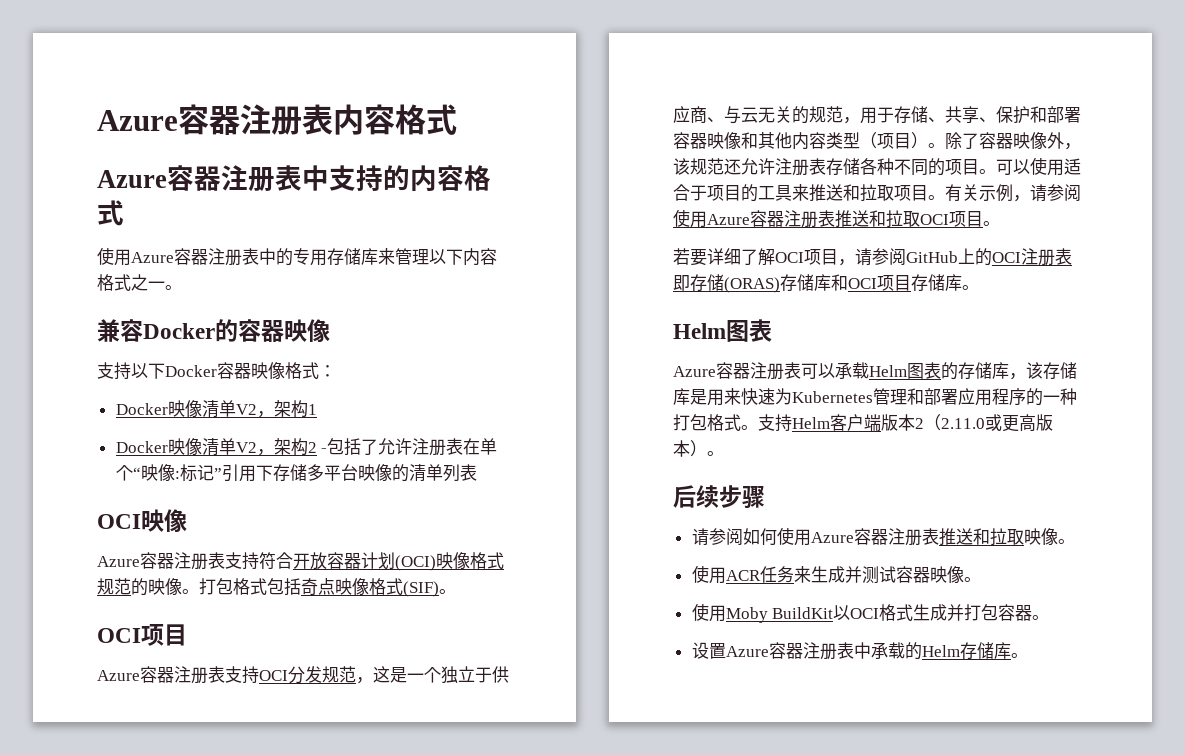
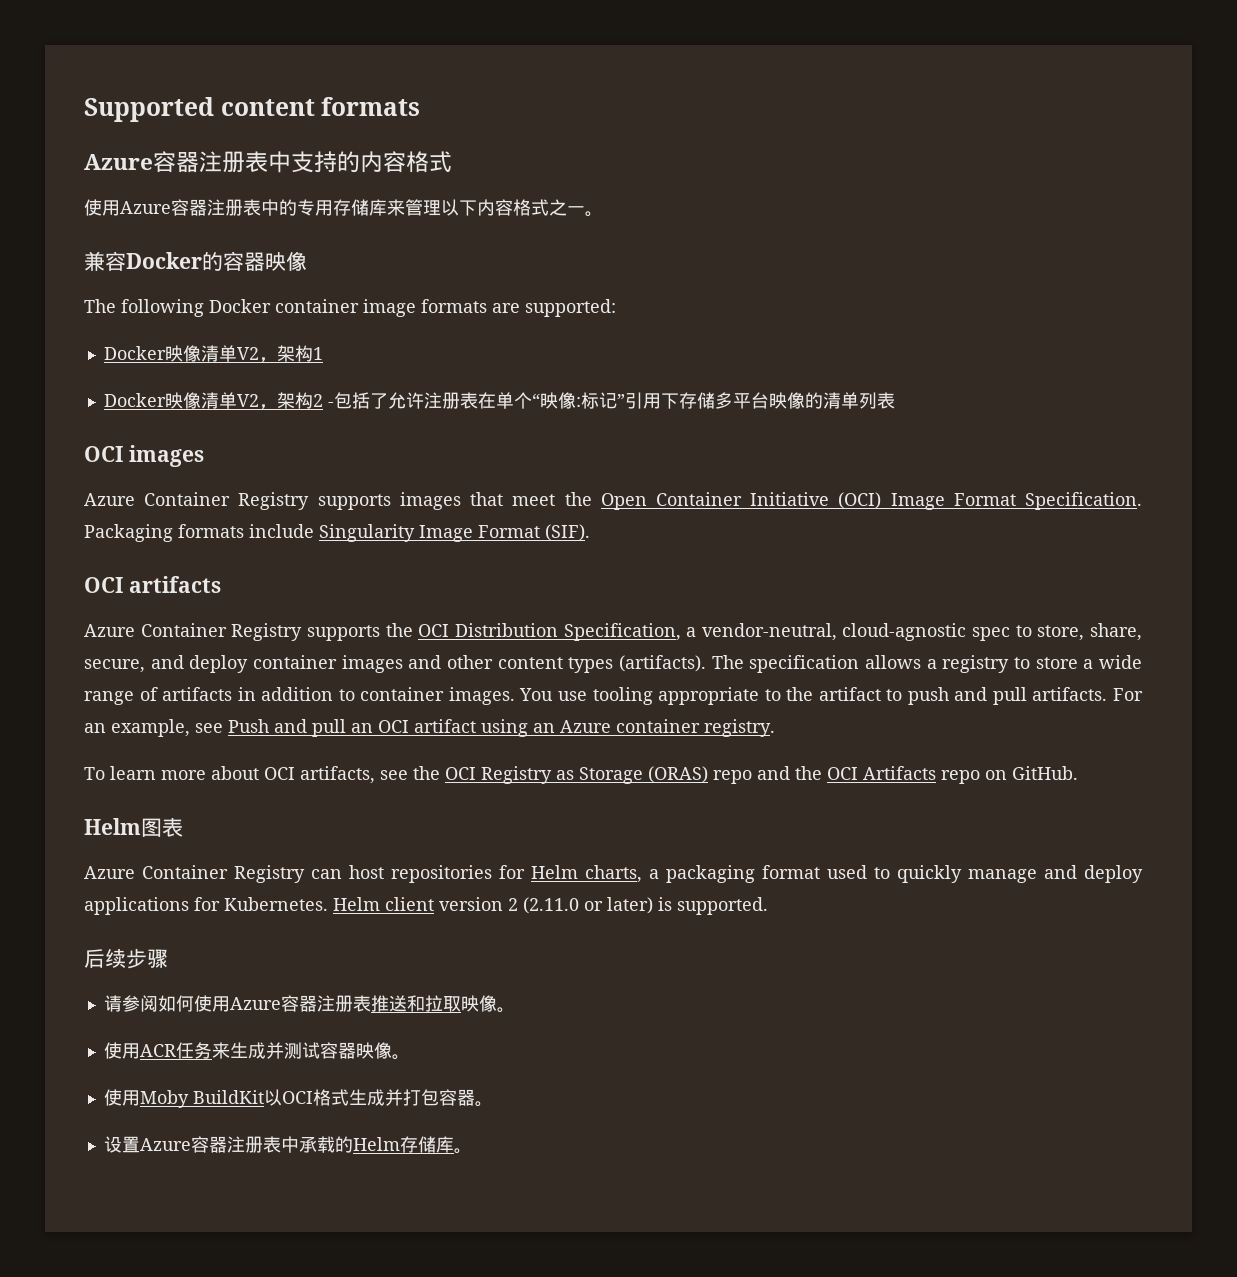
[97,104,457,135] Azure容器注册表内容格式 -> [84,97,421,122] Supported content formats
[97,362,336,380] 支持以下Docker容器映像格式： -> [84,299,616,317] The following Docker container image formats are supported:
[141,509,187,532] [97,552,504,571] [97,578,456,597] [97,624,187,646] [97,666,509,684] [673,106,1081,124] [673,132,1081,150] [673,157,1081,176] [673,184,1081,202] [673,209,1000,228] [673,248,1072,266] [673,274,979,293] [673,319,772,342] [673,362,1077,380] [673,388,1077,406] [673,414,1053,432] [673,440,724,457] 映像 // Azure容器注册表支持符合开放容器计划(OCI)映像格式规范的映像。打包格式包括奇点映像格式(SIF)。 // OCI项目 // Azure容器注册表支持OCI分发规范，这是一个独立于供应商、与云无关的规范，用于存储、共享、保护和部署容器映像和其他内容类型（项目）。除了容器映像外，该规范还允许注册表存储各种不同的项目。可以使用适合于项目的工具来推送和拉取项目。有关示例，请参阅使用Azure容器注册表推送和拉取OCI项目。 // 若要详细了解OCI项目，请参阅GitHub上的OCI注册表即存储(ORAS)存储库和OCI项目存储库。 // Helm图表 // Azure容器注册表可以承载Helm图表的存储库，该存储库是用来快速为Kubernetes管理和部署应用程序的一种打包格式。支持Helm客户端版本2（2.11.0或更高版本）。 -> [128,445,204,467] [84,492,1142,510] [84,524,590,542] [84,576,221,593] [84,623,1142,641] [84,655,1142,673] [84,687,1143,705] [84,719,775,737] [84,766,1078,784] [84,818,183,837] [84,865,1143,883] [84,897,768,915] images // Azure Container Registry supports images that meet the Open Container Initiative (OCI) Image Format Specification. Packaging formats include Singularity Image Format (SIF). // OCI artifacts // Azure Container Registry supports the OCI Distribution Specification, a vendor-neutral, cloud-agnostic spec to store, share, secure, and deploy container images and other content types (artifacts). The specification allows a registry to store a wide range of artifacts in addition to container images. You use tooling appropriate to the artifact to push and pull artifacts. For an example, see Push and pull an OCI artifact using an Azure container registry. // To learn more about OCI artifacts, see the OCI Registry as Storage (ORAS) repo and the OCI Artifacts repo on GitHub. // Helm图表 // Azure Container Registry can host repositories for Helm charts, a packaging format used to quickly manage and deploy applications for Kubernetes. Helm client version 2 (2.11.0 or later) is supported.

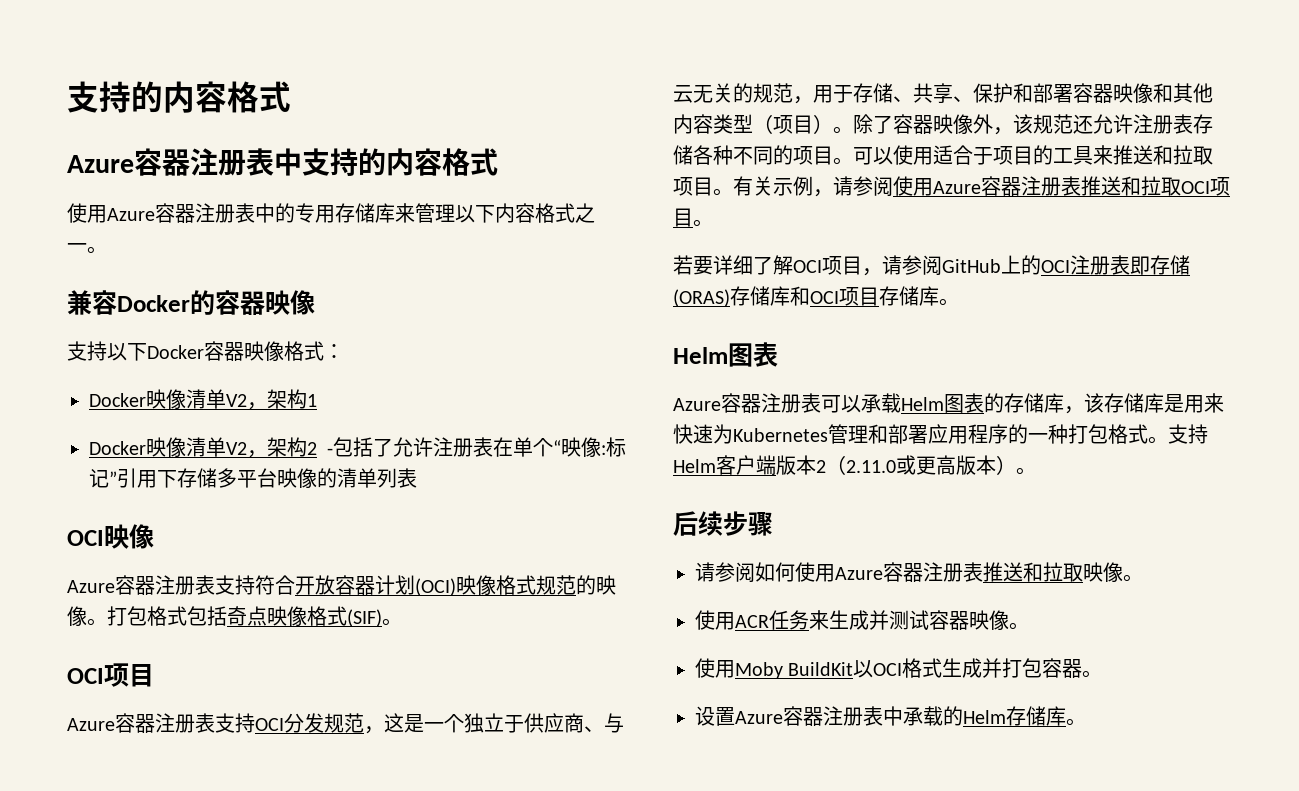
[84,97,421,122] Supported content formats -> [67,81,291,113] 支持的内容格式
[84,299,616,317] The following Docker container image formats are supported: -> [67,341,344,361] 支持以下Docker容器映像格式：
[128,445,204,467] [84,492,1142,510] [84,524,590,542] [84,576,221,593] [84,623,1142,641] [84,655,1142,673] [84,687,1143,705] [84,719,775,737] [84,766,1078,784] [84,818,183,837] [84,865,1143,883] [84,897,768,915] images // Azure Container Registry supports images that meet the Open Container Initiative (OCI) Image Format Specification. Packaging formats include Singularity Image Format (SIF). // OCI artifacts // Azure Container Registry supports the OCI Distribution Specification, a vendor-neutral, cloud-agnostic spec to store, share, secure, and deploy container images and other content types (artifacts). The specification allows a registry to store a wide range of artifacts in addition to container images. You use tooling appropriate to the artifact to push and pull artifacts. For an example, see Push and pull an OCI artifact using an Azure container registry. // To learn more about OCI artifacts, see the OCI Registry as Storage (ORAS) repo and the OCI Artifacts repo on GitHub. // Helm图表 // Azure Container Registry can host repositories for Helm charts, a packaging format used to quickly manage and deploy applications for Kubernetes. Helm client version 2 (2.11.0 or later) is supported. -> [104,524,154,549] [67,575,616,596] [67,606,402,627] [67,663,154,687] [67,713,624,734] [673,83,1213,104] [673,114,1213,135] [673,145,1213,165] [673,176,1230,197] [673,208,713,227] [673,255,1190,276] [673,286,959,307] [673,342,778,367] [673,393,1224,414] [673,424,1208,444] [673,455,1036,475] 映像 // Azure容器注册表支持符合开放容器计划(OCI)映像格式规范的映像。打包格式包括奇点映像格式(SIF)。 // OCI项目 // Azure容器注册表支持OCI分发规范，这是一个独立于供应商、与云无关的规范，用于存储、共享、保护和部署容器映像和其他内容类型（项目）。除了容器映像外，该规范还允许注册表存储各种不同的项目。可以使用适合于项目的工具来推送和拉取项目。有关示例，请参阅使用Azure容器注册表推送和拉取OCI项目。 // 若要详细了解OCI项目，请参阅GitHub上的OCI注册表即存储(ORAS)存储库和OCI项目存储库。 // Helm图表 // Azure容器注册表可以承载Helm图表的存储库，该存储库是用来快速为Kubernetes管理和部署应用程序的一种打包格式。支持Helm客户端版本2（2.11.0或更高版本）。

